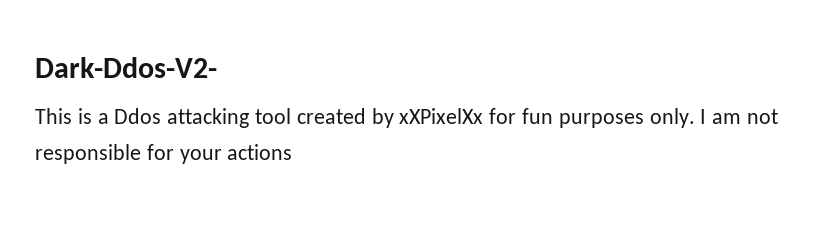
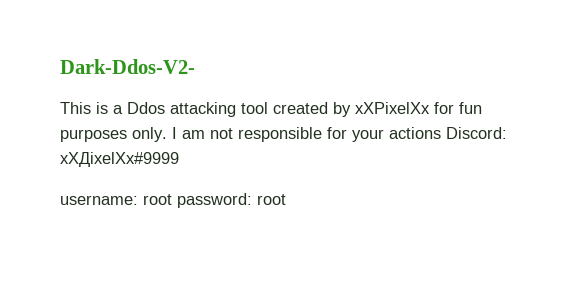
(293, 152) none -> [446,127,507,139] [60,152,179,167] [60,193,286,208] Discord: хХДiхеlХх#9999 // username: root password: root

